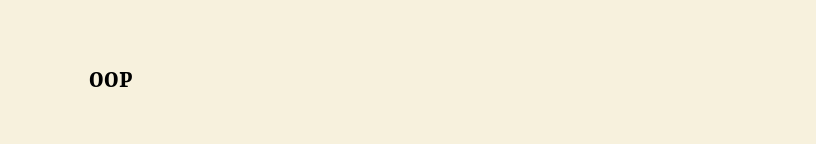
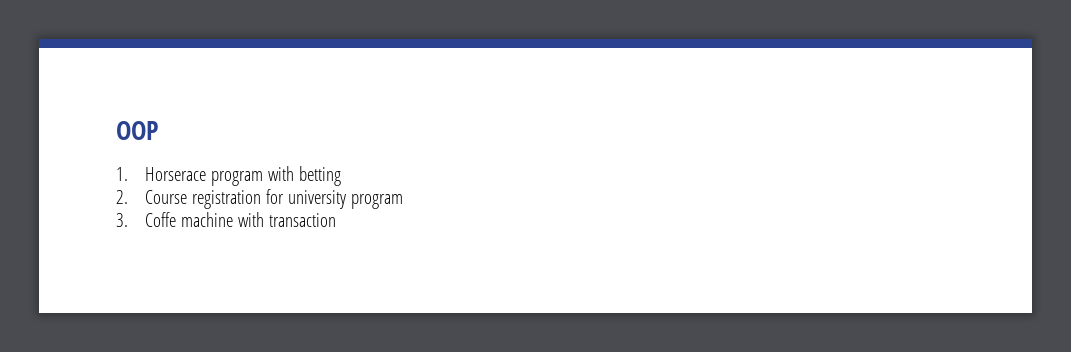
(132, 79) none -> [116,166,341,186] [116,189,403,209] [116,212,336,227] // 1. Horserace program with betting // 2. Course registration for university program // 3. Coffe machine with transaction

